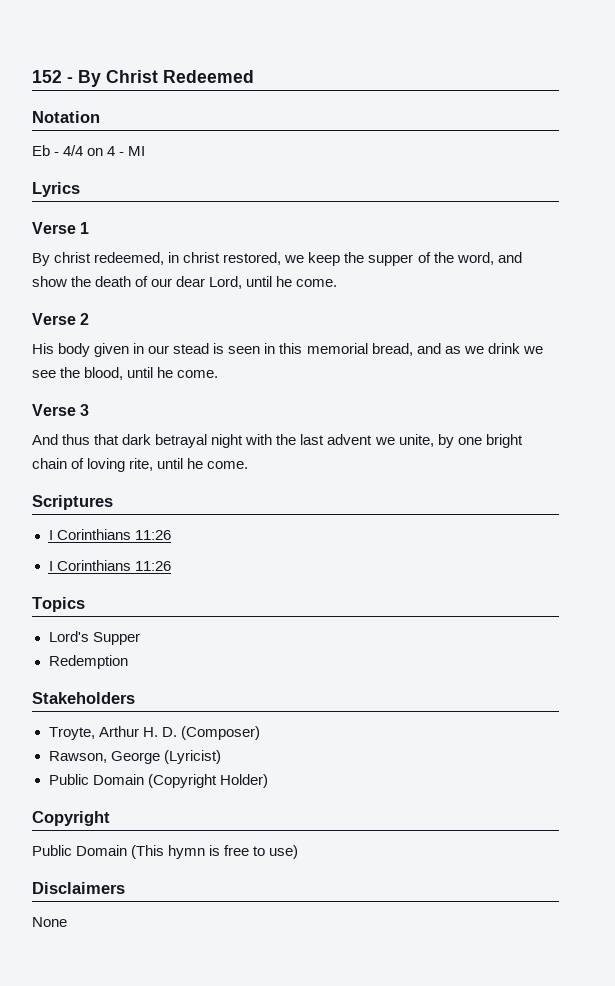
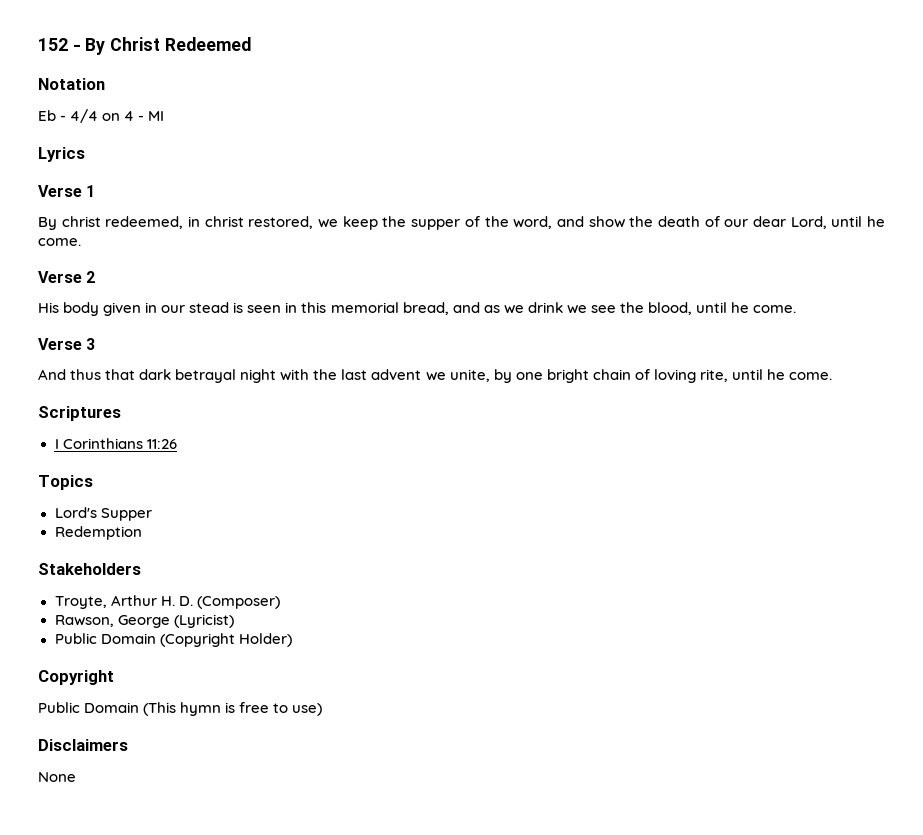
[48,560,171,571] // I Corinthians 11:26 -> (177, 444) none

